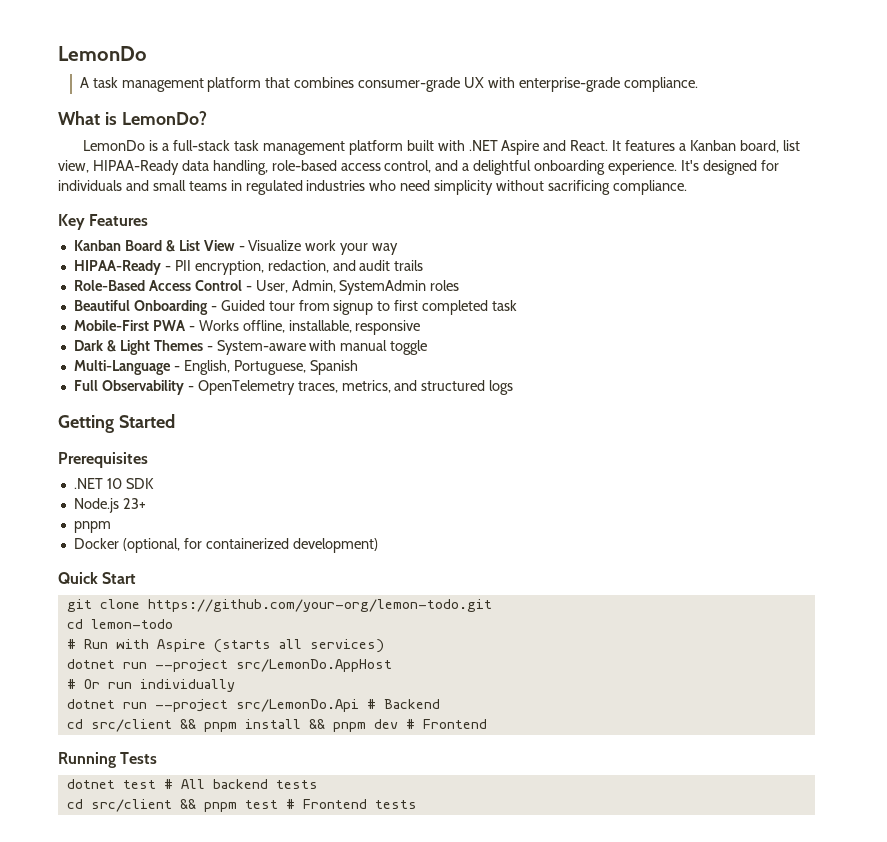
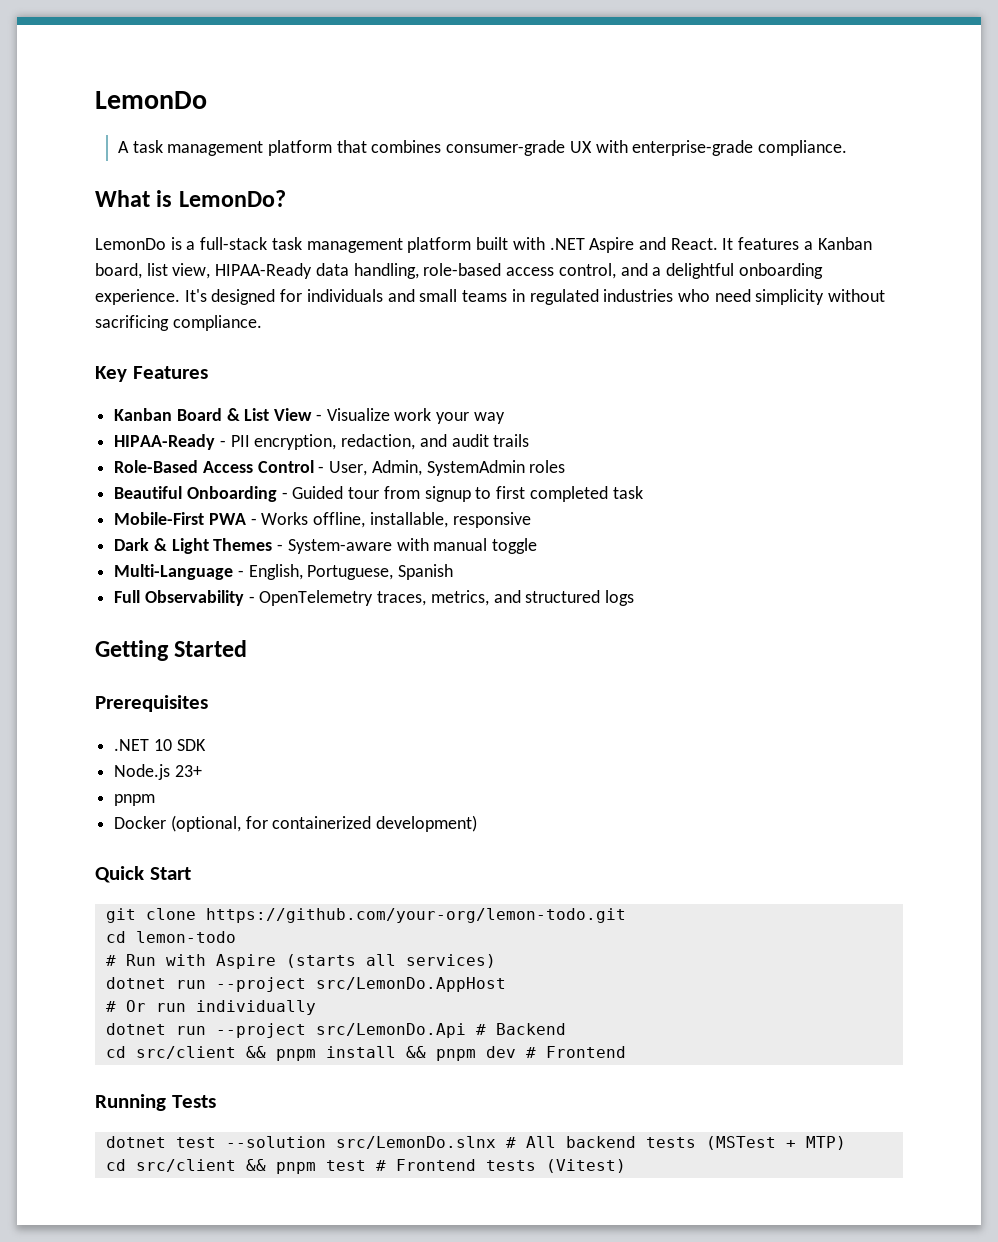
(156, 784) none -> [225,1136,496,1149] --solution src/LemonDo.slnx
(318, 784) none -> [705,1136,846,1150] (MSTest + MTP)
(417, 804) none -> [545,1159,626,1173] (Vitest)

